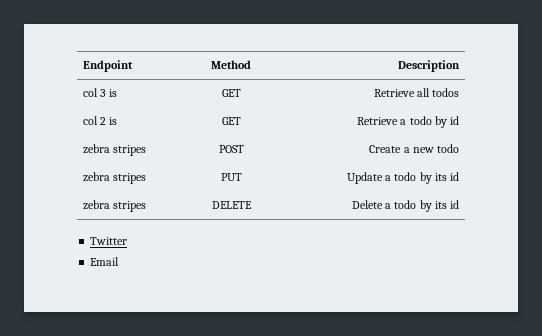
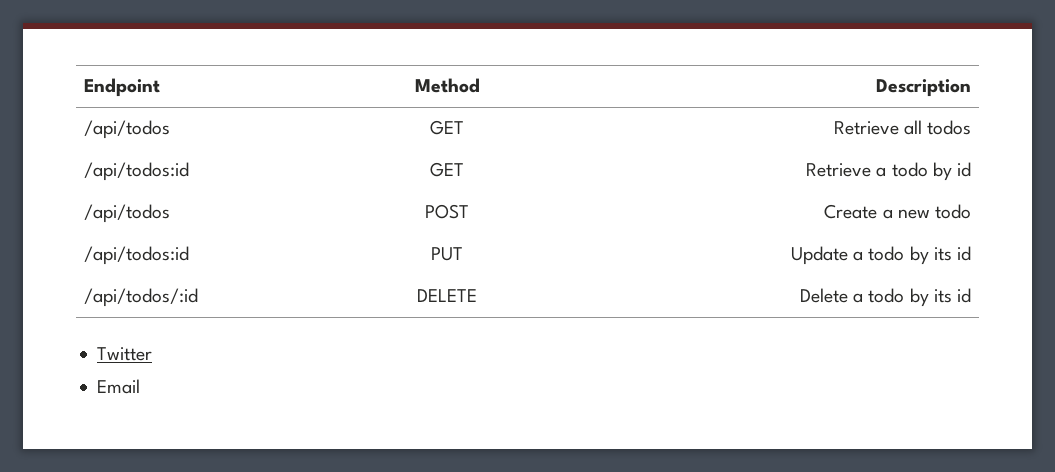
[82,88,118,97] col 3 is -> [83,120,170,139] /api/todos
[82,116,118,125] col 2 is -> [83,162,189,181] /api/todos:id
[82,144,147,156] zebra stripes -> [83,204,170,223] /api/todos
[82,172,147,184] zebra stripes -> [83,246,189,265] /api/todos:id
[82,200,147,212] zebra stripes -> [83,288,198,307] /api/todos/:id

